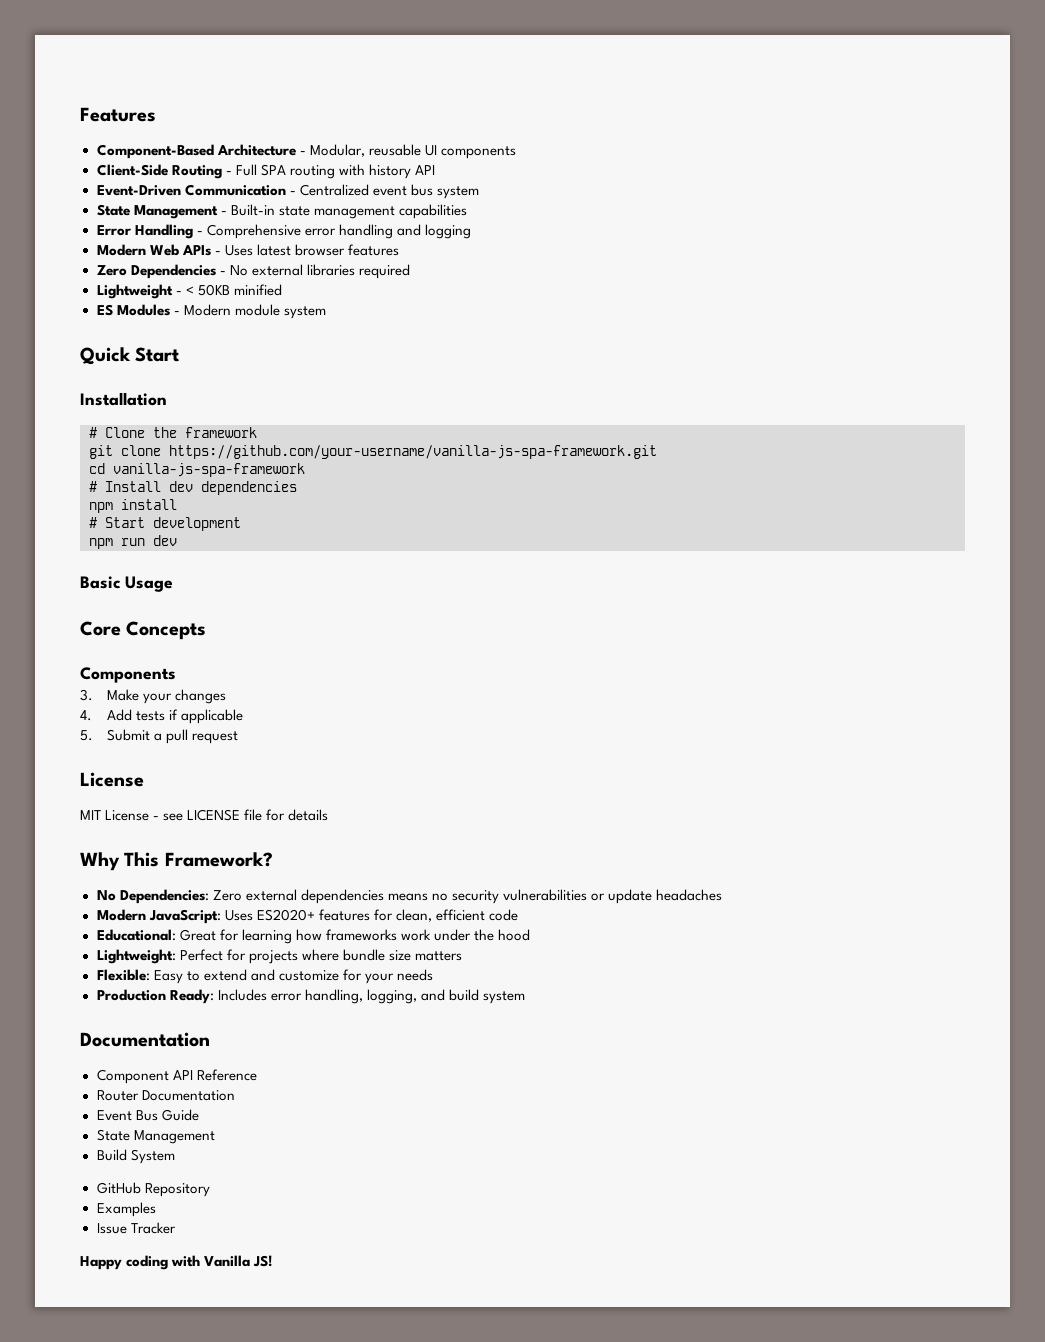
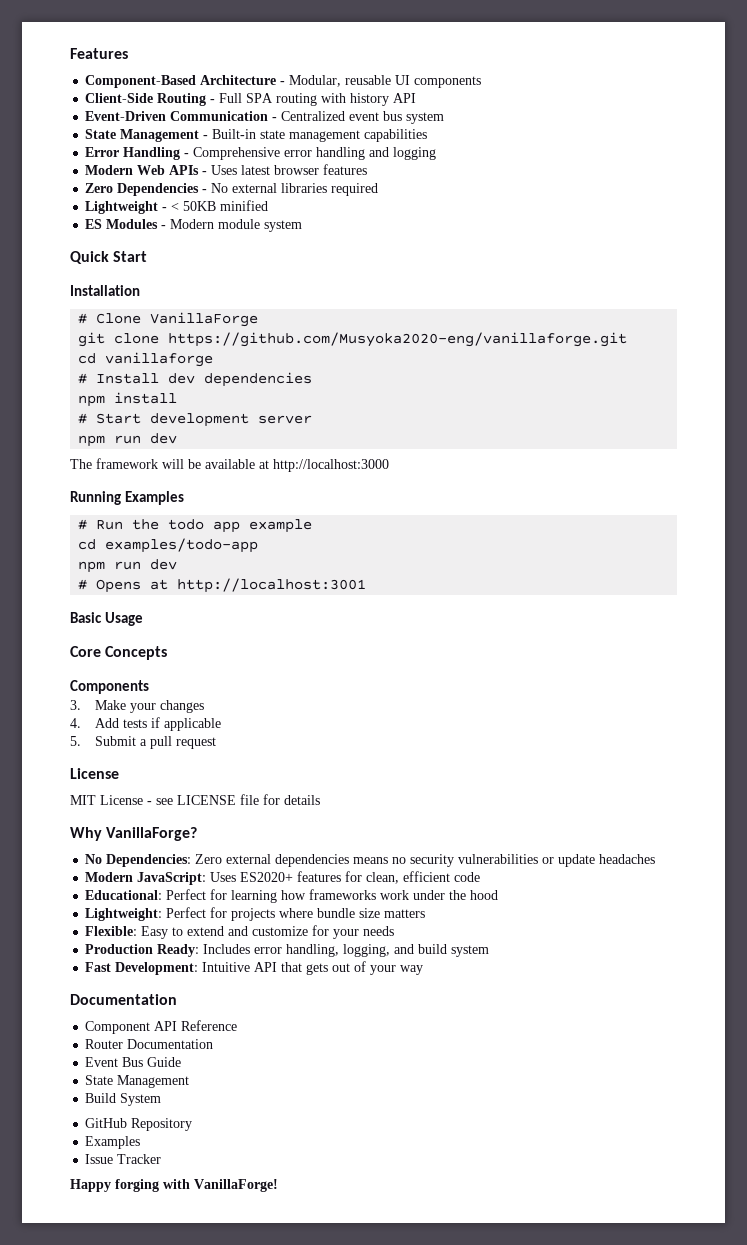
[153,427,257,438] the framework -> [150,312,259,327] VanillaForge
[169,445,657,459] [89,463,305,477] https://github.com/your-username/vanilla-js-spa-framework.git // cd vanilla-js-spa-framework -> [168,332,628,347] [78,352,214,367] https://github.com/Musyoka2020-eng/vanillaforge.git // cd vanillaforge
[89,535,177,549] // npm run dev -> [258,415,313,424] [78,433,178,447] [70,458,389,472] [70,491,184,505] [78,519,313,533] [78,538,259,553] [78,559,178,573] [78,578,367,593] server // npm run dev // The framework will be available at http://localhost:3000 // Running Examples // # Run the todo app example // cd examples/todo-app // npm run dev // # Opens at http://localhost:3001
[124,852,273,867] This Framework? -> [106,827,198,841] VanillaForge?
[179,929,216,941] Great -> [166,889,207,900] Perfect
(525, 997) none -> [85,961,424,975] // Fast Development: Intuitive API that gets out of your way
[126,1255,274,1270] coding with Vanilla JS! -> [115,1179,278,1192] forging with VanillaForge!

